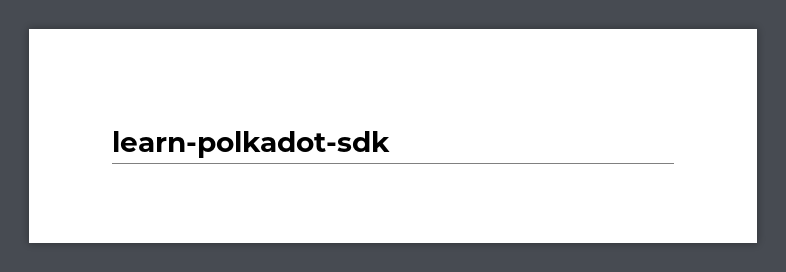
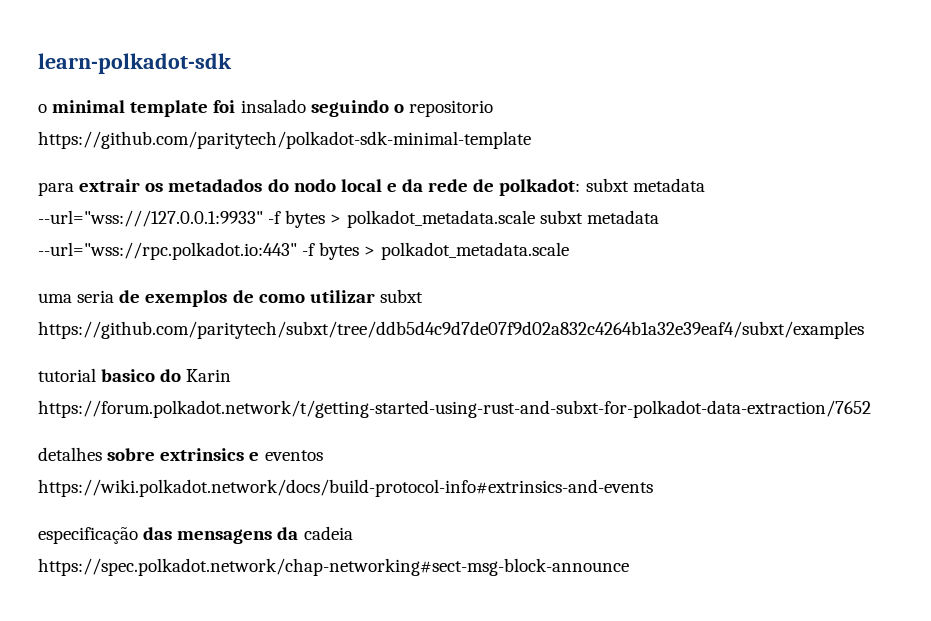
(390, 144) none -> [38,99,493,117] [38,131,531,149] [38,178,705,196] [38,210,659,228] [38,242,569,260] [38,289,423,307] [38,321,864,339] [38,368,232,382] [38,400,871,418] [38,447,323,461] [38,479,653,497] [38,526,353,544] [38,558,629,576] // o minimal template foi insalado seguindo o repositorio https://github.com/paritytech/polkadot-sdk-minimal-template // para extrair os metadados do nodo local e da rede de polkadot: subxt metadata --url="wss:///127.0.0.1:9933" -f bytes > polkadot_metadata.scale subxt metadata --url="wss://rpc.polkadot.io:443" -f bytes > polkadot_metadata.scale // uma seria de exemplos de como utilizar subxt https://github.com/paritytech/subxt/tree/ddb5d4c9d7de07f9d02a832c4264b1a32e39eaf4/subxt/examples // tutorial basico do Karin https://forum.polkadot.network/t/getting-started-using-rust-and-subxt-for-polkadot-data-extraction/7652 // detalhes sobre extrinsics e eventos https://wiki.polkadot.network/docs/build-protocol-info#extrinsics-and-events // especificação das mensagens da cadeia https://spec.polkadot.network/chap-networking#sect-msg-block-announce

